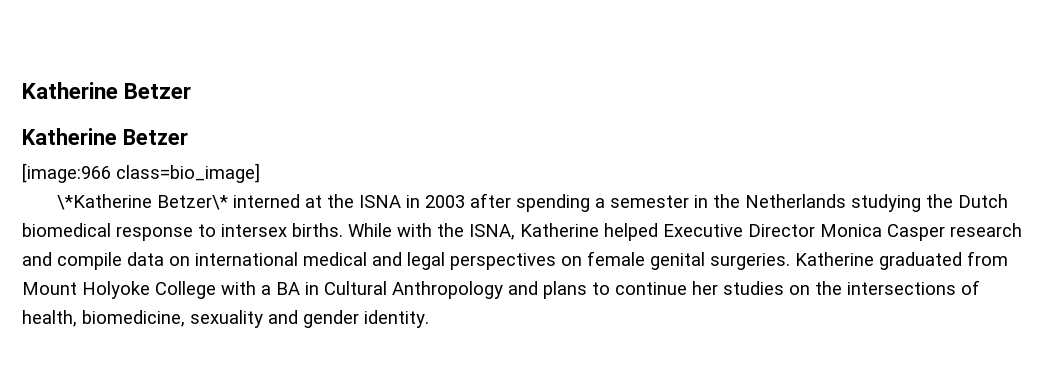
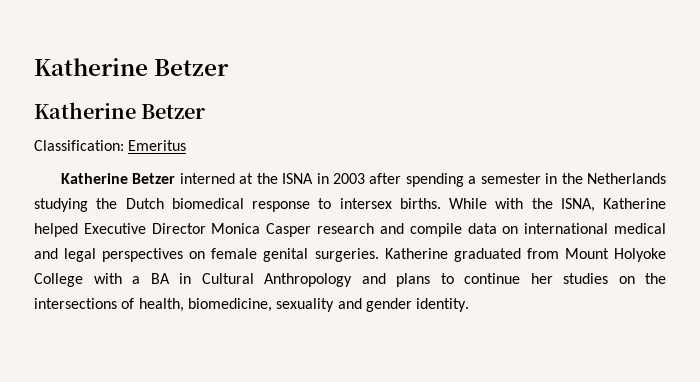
[22,163,260,183] [57,194,229,210] [image:966 class=bio_image] // \*Katherine Betzer\* -> [34,140,187,151] [60,173,176,184] Classification: Emeritus // Katherine Betzer

